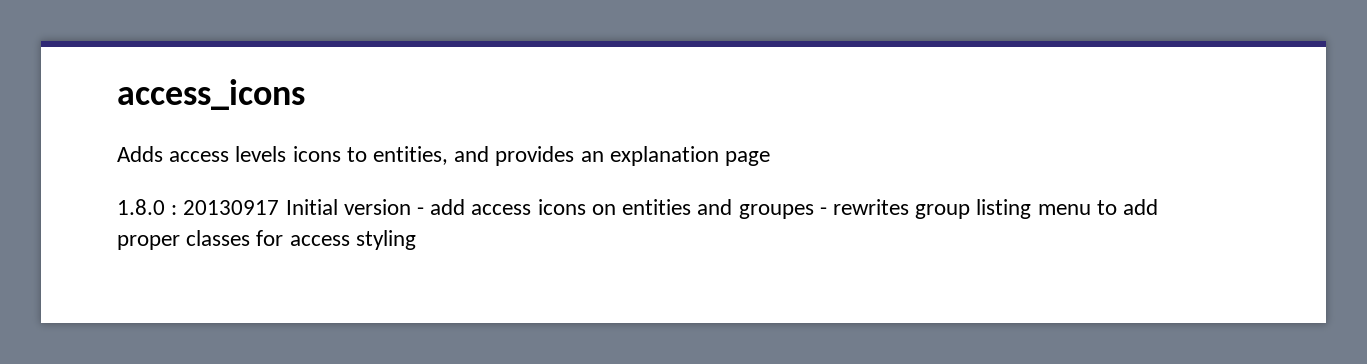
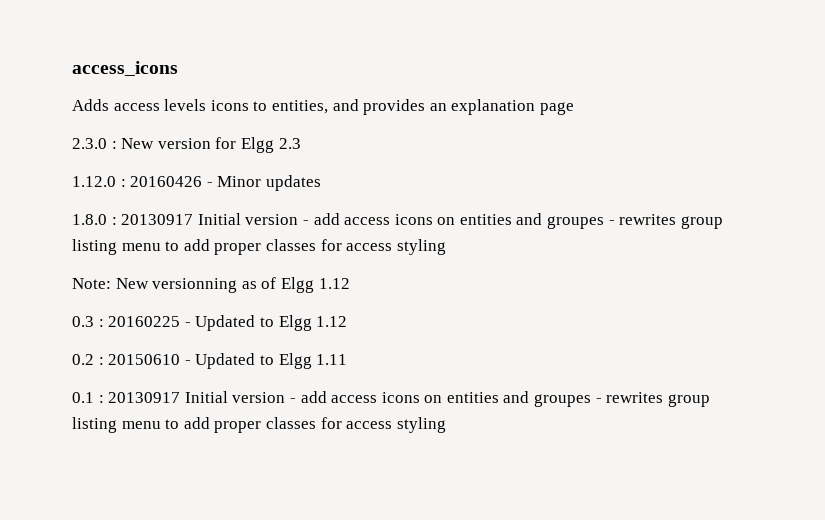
(771, 158) none -> [72,137,301,153] [72,175,321,191] // 2.3.0 : New version for Elgg 2.3 // 1.12.0 : 20160426 - Minor updates
(416, 240) none -> [72,277,350,293] [72,315,348,331] [72,353,348,369] [72,391,710,407] [72,417,446,433] // Note: New versionning as of Elgg 1.12 // 0.3 : 20160225 - Updated to Elgg 1.12 // 0.2 : 20150610 - Updated to Elgg 1.11 // 0.1 : 20130917 Initial version - add access icons on entities and groupes - rewrites group listing menu to add proper classes for access styling

